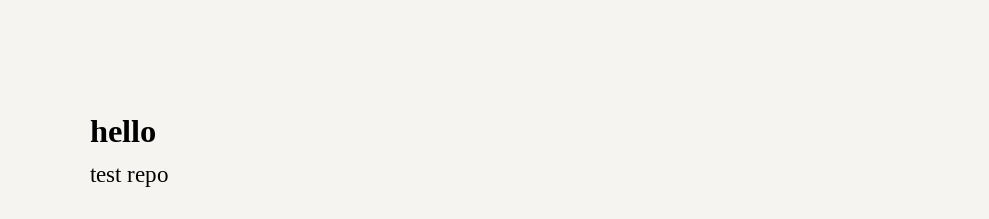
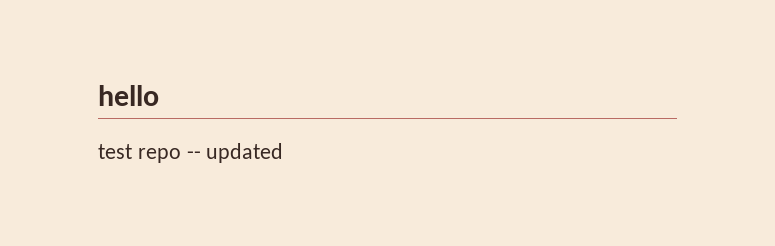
(170, 179) none -> [186,143,284,163] -- updated

